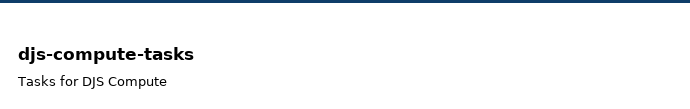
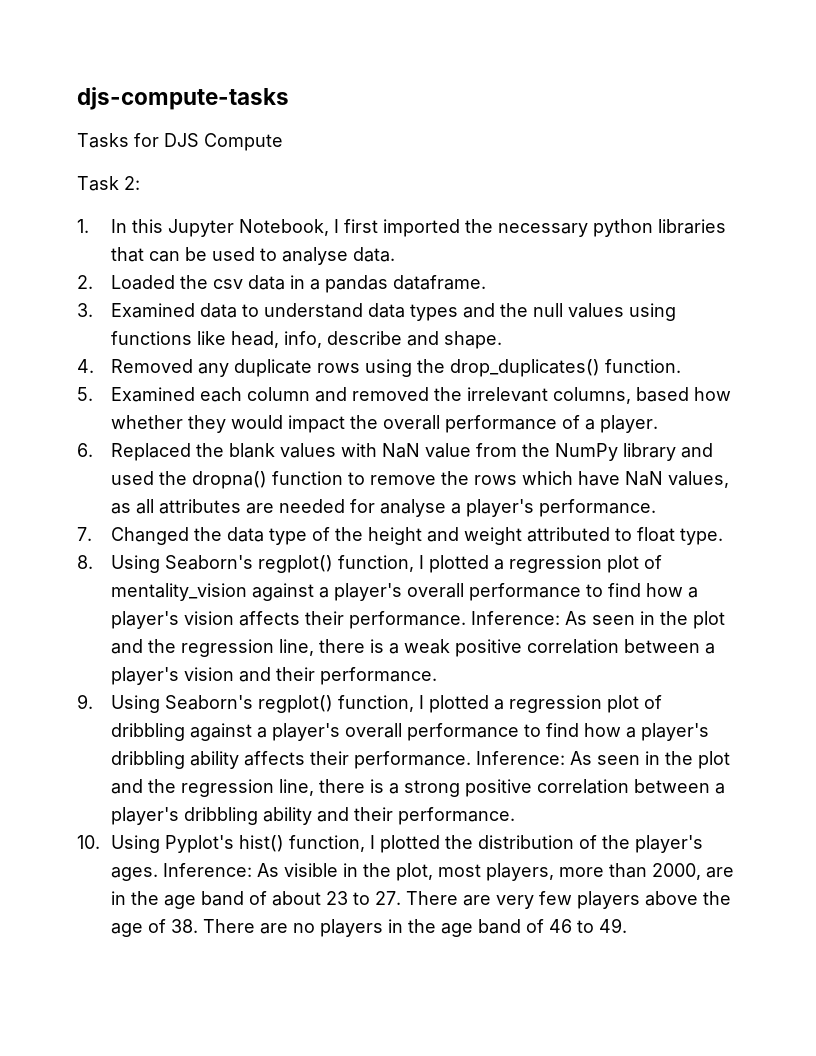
(167, 83) none -> [77,176,140,191] [77,219,726,237] [110,247,395,265] [77,275,486,293] [77,303,676,321] [110,331,502,349] [77,359,681,377] [77,387,731,404] [110,415,658,433] [77,443,713,461] [110,471,729,489] [110,499,656,517] [77,527,723,545] [77,555,662,573] [110,583,698,601] [110,611,725,629] [110,639,715,657] [110,667,437,685] [77,694,662,713] [110,723,709,741] [110,751,730,769] [110,779,725,797] [110,807,515,825] [77,835,703,853] [110,863,734,881] [110,891,731,909] [110,918,627,937] // Task 2: // 1. In this Jupyter Notebook, I first imported the necessary python libraries that can be used to analyse data. // 2. Loaded the csv data in a pandas dataframe. // 3. Examined data to understand data types and the null values using functions like head, info, describe and shape. // 4. Removed any duplicate rows using the drop_duplicates() function. // 5. Examined each column and removed the irrelevant columns, based how whether they would impact the overall performance of a player. // 6. Replaced the blank values with NaN value from the NumPy library and used the dropna() function to remove the rows which have NaN values, as all attributes are needed for analyse a player's performance. // 7. Changed the data type of the height and weight attributed to float type. // 8. Using Seaborn's regplot() function, I plotted a regression plot of mentality_vision against a player's overall performance to find how a player's vision affects their performance. Inference: As seen in the plot and the regression line, there is a weak positive correlation between a player's vision and their performance. // 9. Using Seaborn's regplot() function, I plotted a regression plot of dribbling against a player's overall performance to find how a player's dribbling ability affects their performance. Inference: As seen in the plot and the regression line, there is a strong positive correlation between a player's dribbling ability and their performance. // 10. Using Pyplot's hist() function, I plotted the distribution of the player's ages. Inference: As visible in the plot, most players, more than 2000, are in the age band of about 23 to 27. There are very few players above the age of 38. There are no players in the age band of 46 to 49.

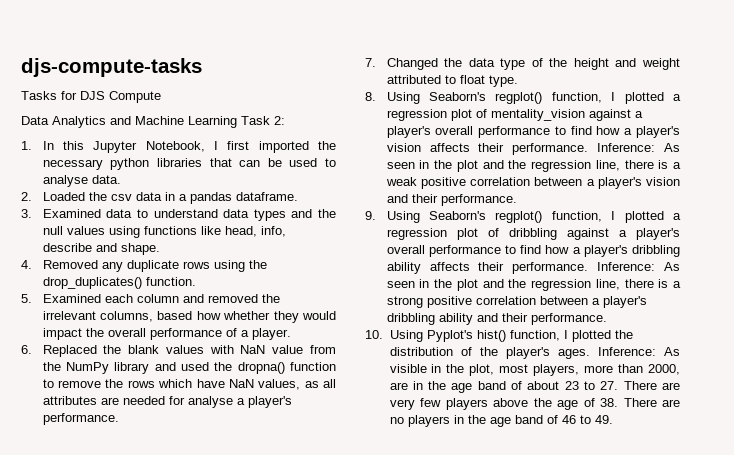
(283, 142) none -> [21,116,237,128] Data Analytics and Machine Learning

